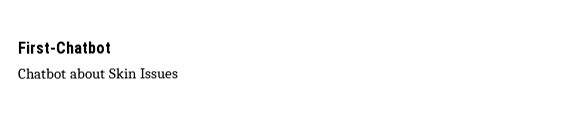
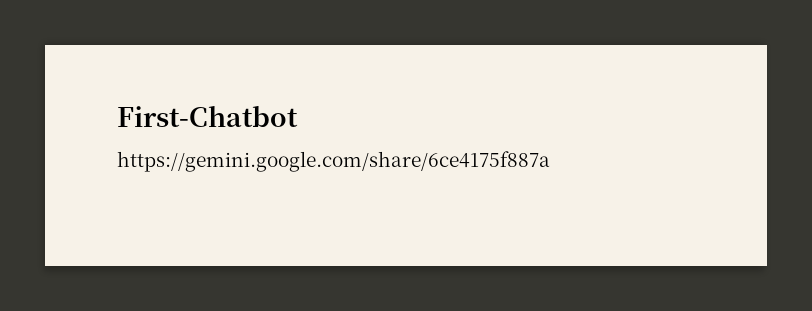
[17,67,179,79] Chatbot about Skin Issues -> [117,151,550,172] https://gemini.google.com/share/6ce4175f887a

